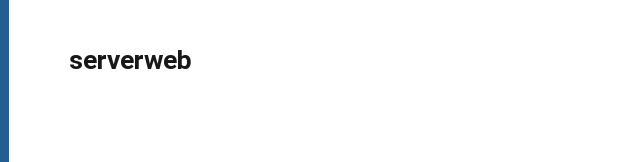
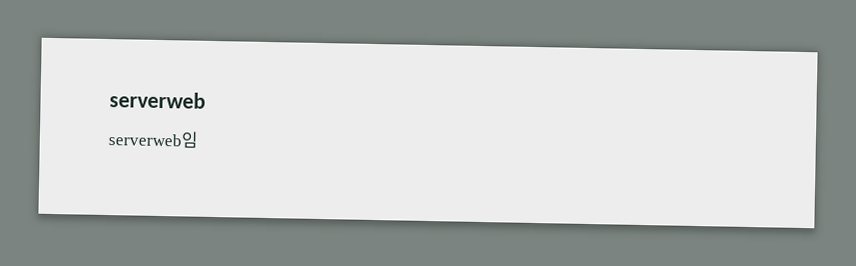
(192, 59) none -> [108,130,198,149] // serverweb임

